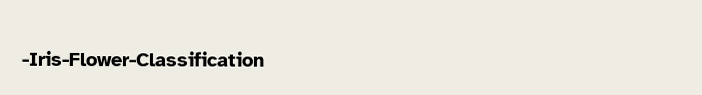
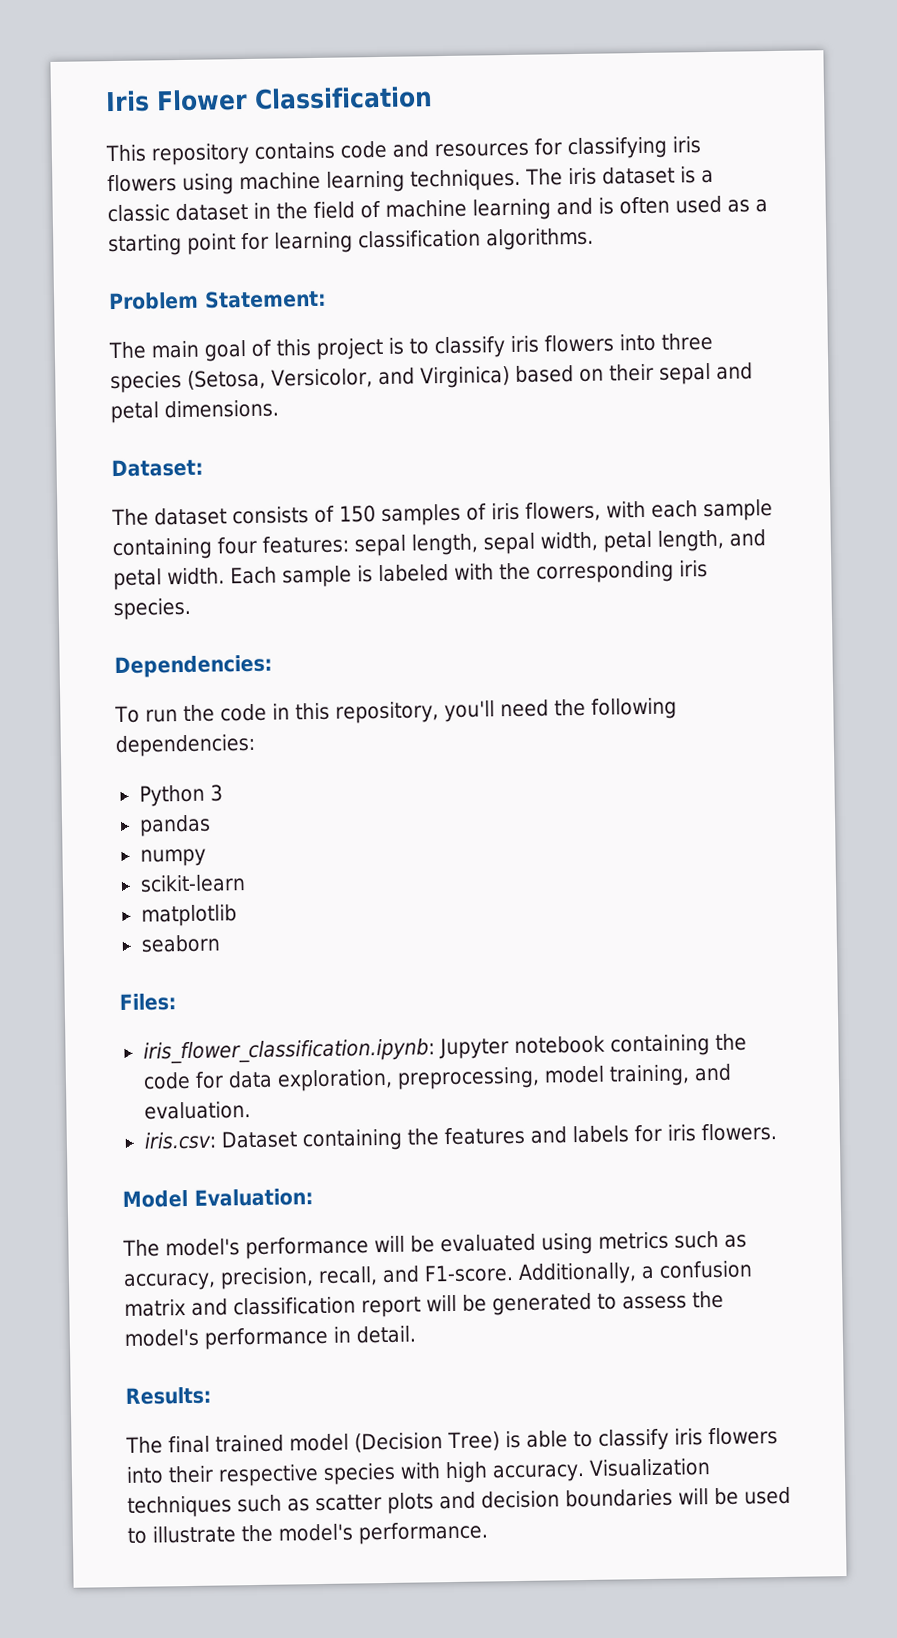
[21,50,264,67] -Iris-Flower-Classification -> [105,86,433,113] [105,136,701,166] [107,166,714,195] [107,195,768,223] [108,227,594,257] [108,289,327,311] [108,332,713,362] [110,362,753,394] [110,399,279,424] [111,458,204,478] [111,499,773,527] [112,529,766,561] [113,560,708,591] [113,597,191,621] [114,654,273,679] [114,697,677,724] [115,733,256,758] [138,784,223,807] [138,814,211,837] [139,848,206,867] [139,874,246,893] [140,904,237,927] [140,934,220,953] [119,993,177,1012] [142,1033,747,1064] [142,1063,732,1092] [143,1101,251,1120] [143,1123,777,1152] [122,1188,314,1208] [122,1230,747,1260] [123,1260,752,1291] [124,1290,724,1318] [124,1325,416,1350] [125,1386,212,1405] [125,1427,778,1454] [126,1458,710,1487] [127,1486,791,1518] [127,1521,488,1545] Iris Flower Classification // This repository contains code and resources for classifying iris flowers using machine learning techniques. The iris dataset is a classic dataset in the field of machine learning and is often used as a starting point for learning classification algorithms. // Problem Statement: // The main goal of this project is to classify iris flowers into three species (Setosa, Versicolor, and Virginica) based on their sepal and petal dimensions. // Dataset: // The dataset consists of 150 samples of iris flowers, with each sample containing four features: sepal length, sepal width, petal length, and petal width. Each sample is labeled with the corresponding iris species. // Dependencies: // To run the code in this repository, you'll need the following dependencies: // Python 3 // pandas // numpy // scikit-learn // matplotlib // seaborn // Files: // iris_flower_classification.ipynb: Jupyter notebook containing the code for data exploration, preprocessing, model training, and evaluation. // iris.csv: Dataset containing the features and labels for iris flowers. // Model Evaluation: // The model's performance will be evaluated using metrics such as accuracy, precision, recall, and F1-score. Additionally, a confusion matrix and classification report will be generated to assess the model's performance in detail. // Results: // The final trained model (Decision Tree) is able to classify iris flowers into their respective species with high accuracy. Visualization techniques such as scatter plots and decision boundaries will be used to illustrate the model's performance.

